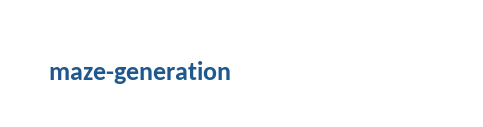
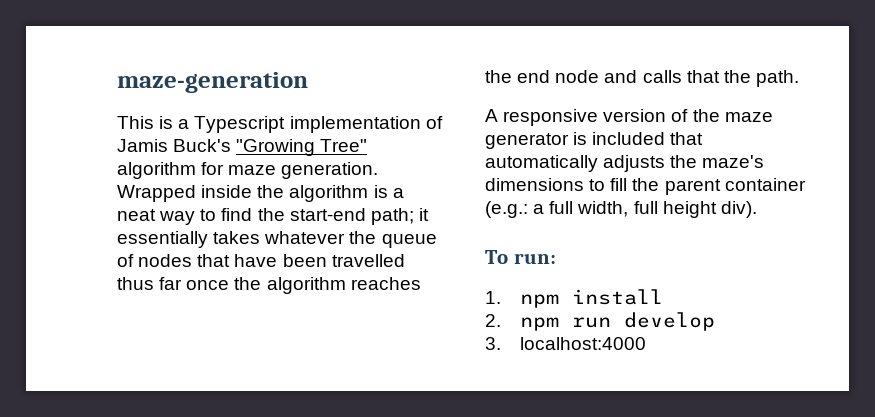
(231, 72) none -> [117,116,443,133] [117,139,368,156] [117,162,379,179] [117,185,404,202] [117,208,429,225] [117,231,437,248] [117,254,405,267] [117,277,421,294] [485,70,799,87] [485,109,773,126] [485,132,704,149] [485,155,765,172] [485,178,806,195] [485,201,757,218] [485,250,556,264] [485,289,664,308] [485,312,716,331] [485,337,647,350] // This is a Typescript implementation of Jamis Buck's "Growing Tree" algorithm for maze generation. Wrapped inside the algorithm is a neat way to find the start-end path; it essentially takes whatever the queue of nodes that have been travelled thus far once the algorithm reaches the end node and calls that the path. // A responsive version of the maze generator is included that automatically adjusts the maze's dimensions to fill the parent container (e.g.: a full width, full height div). // To run: // 1. npm install // 2. npm run develop // 3. localhost:4000

